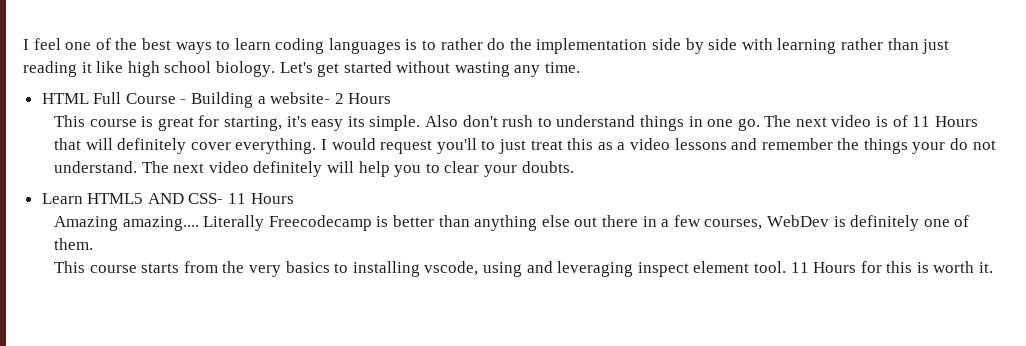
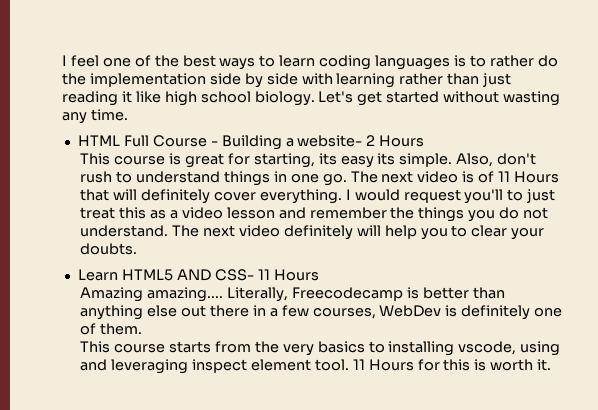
[286,116,307,127] it's -> [318,153,337,165] its
[424,115,458,127] Also -> [456,153,494,167] Also,
[674,138,727,150] lessons -> [226,207,275,219] lesson
[912,142,946,154] your -> [468,210,496,222] you
[203,215,265,231] Literally -> [226,287,288,302] Literally,

